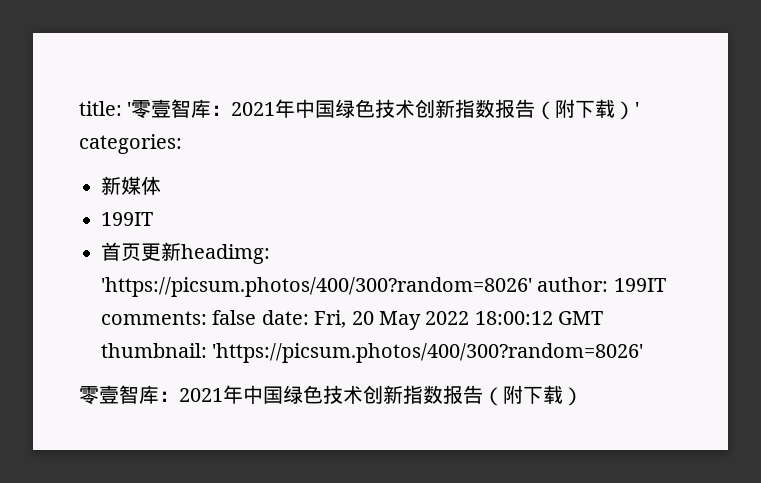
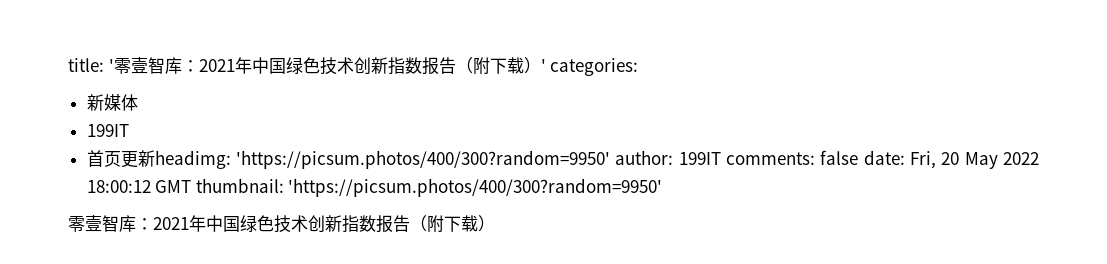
[101,277,532,297] 'https://picsum.photos/400/300?random=8026' -> [236,150,611,169] 'https://picsum.photos/400/300?random=9950'
[212,343,644,363] 'https://picsum.photos/400/300?random=8026' -> [288,178,663,197] 'https://picsum.photos/400/300?random=9950'

